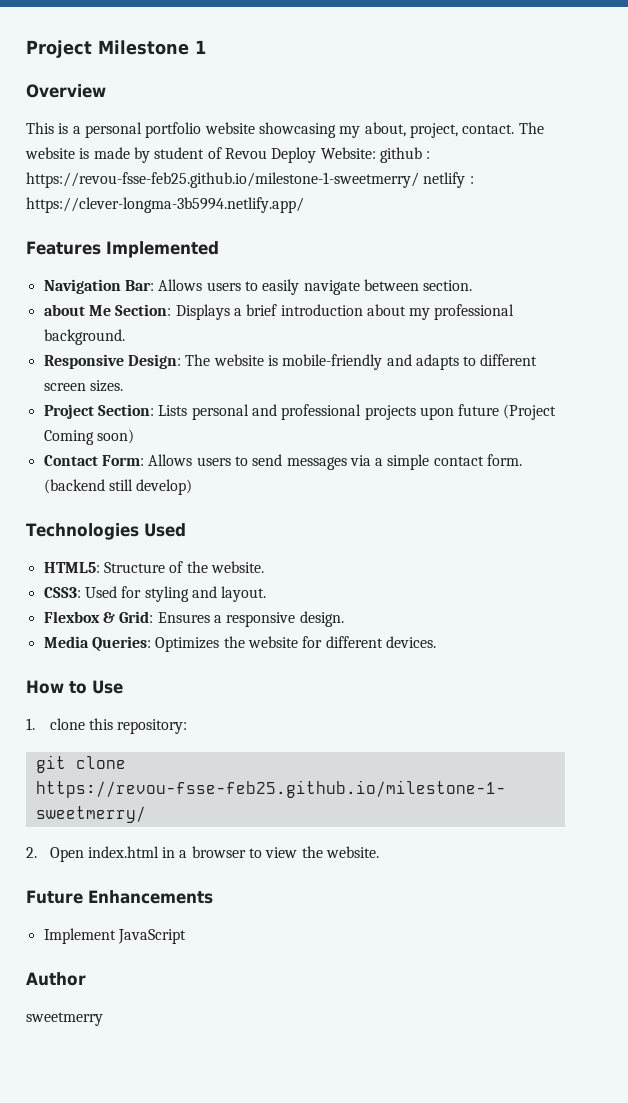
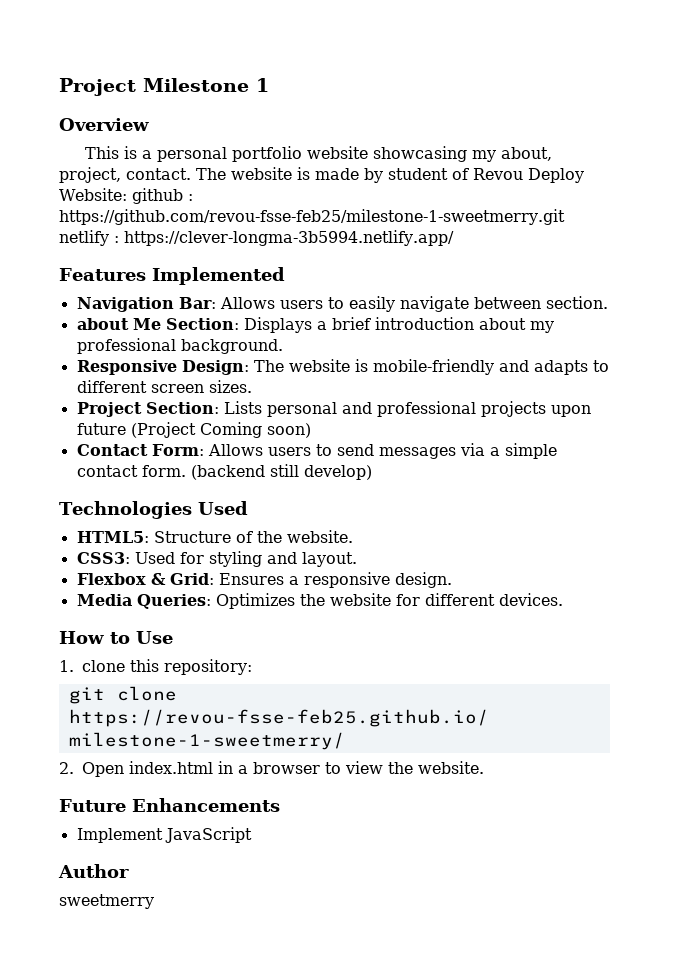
[26,172,419,188] https://revou-fsse-feb25.github.io/milestone-1-sweetmerry/ -> [59,209,565,225] https://github.com/revou-fsse-feb25/milestone-1-sweetmerry.git

